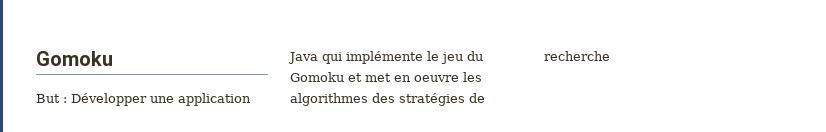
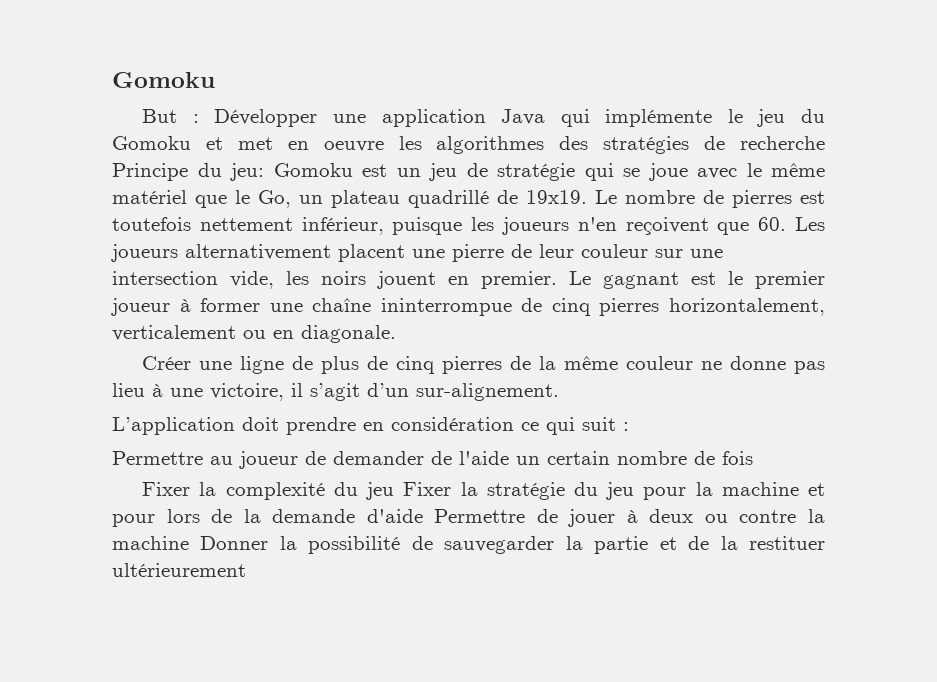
(610, 56) none -> [112,163,825,181] [112,190,825,208] [112,217,825,235] [111,244,723,262] [112,271,825,289] [111,298,825,316] [112,325,396,343] [142,356,825,374] [112,383,559,401] [112,417,629,435] [112,451,753,469] [142,482,825,500] [112,509,826,527] [112,536,825,554] [112,563,246,577] Principe du jeu: Gomoku est un jeu de stratégie qui se joue avec le même matériel que le Go, un plateau quadrillé de 19x19. Le nombre de pierres est toutefois nettement inférieur, puisque les joueurs n'en reçoivent que 60. Les joueurs alternativement placent une pierre de leur couleur sur une intersection vide, les noirs jouent en premier. Le gagnant est le premier joueur à former une chaîne ininterrompue de cinq pierres horizontalement, verticalement ou en diagonale. // Créer une ligne de plus de cinq pierres de la même couleur ne donne pas lieu à une victoire, il s’agit d’un sur-alignement. // L’application doit prendre en considération ce qui suit : // Permettre au joueur de demander de l'aide un certain nombre de fois // Fixer la complexité du jeu Fixer la stratégie du jeu pour la machine et pour lors de la demande d'aide Permettre de jouer à deux ou contre la machine Donner la possibilité de sauvegarder la partie et de la restituer ultérieurement

